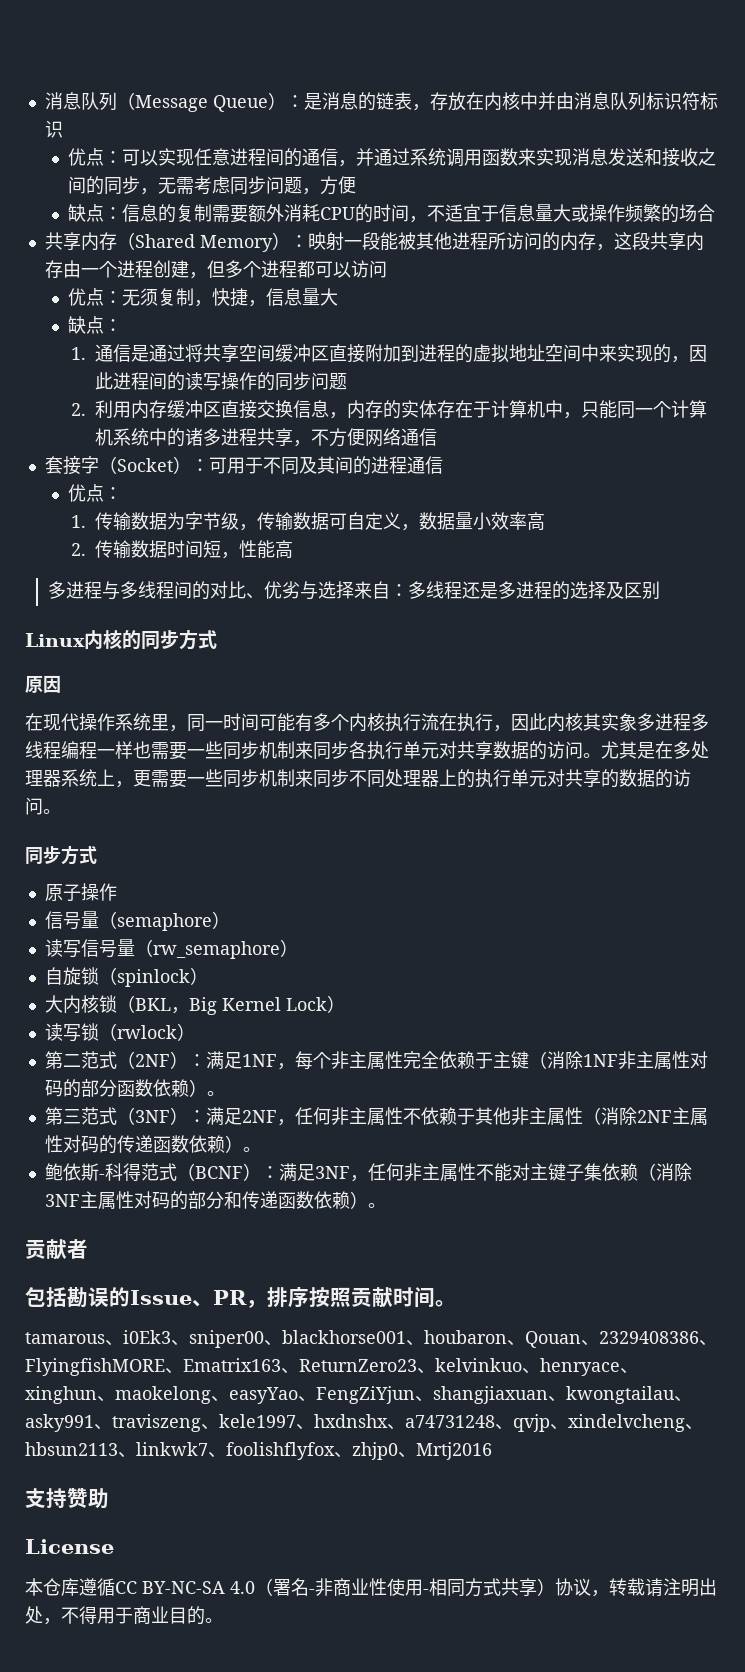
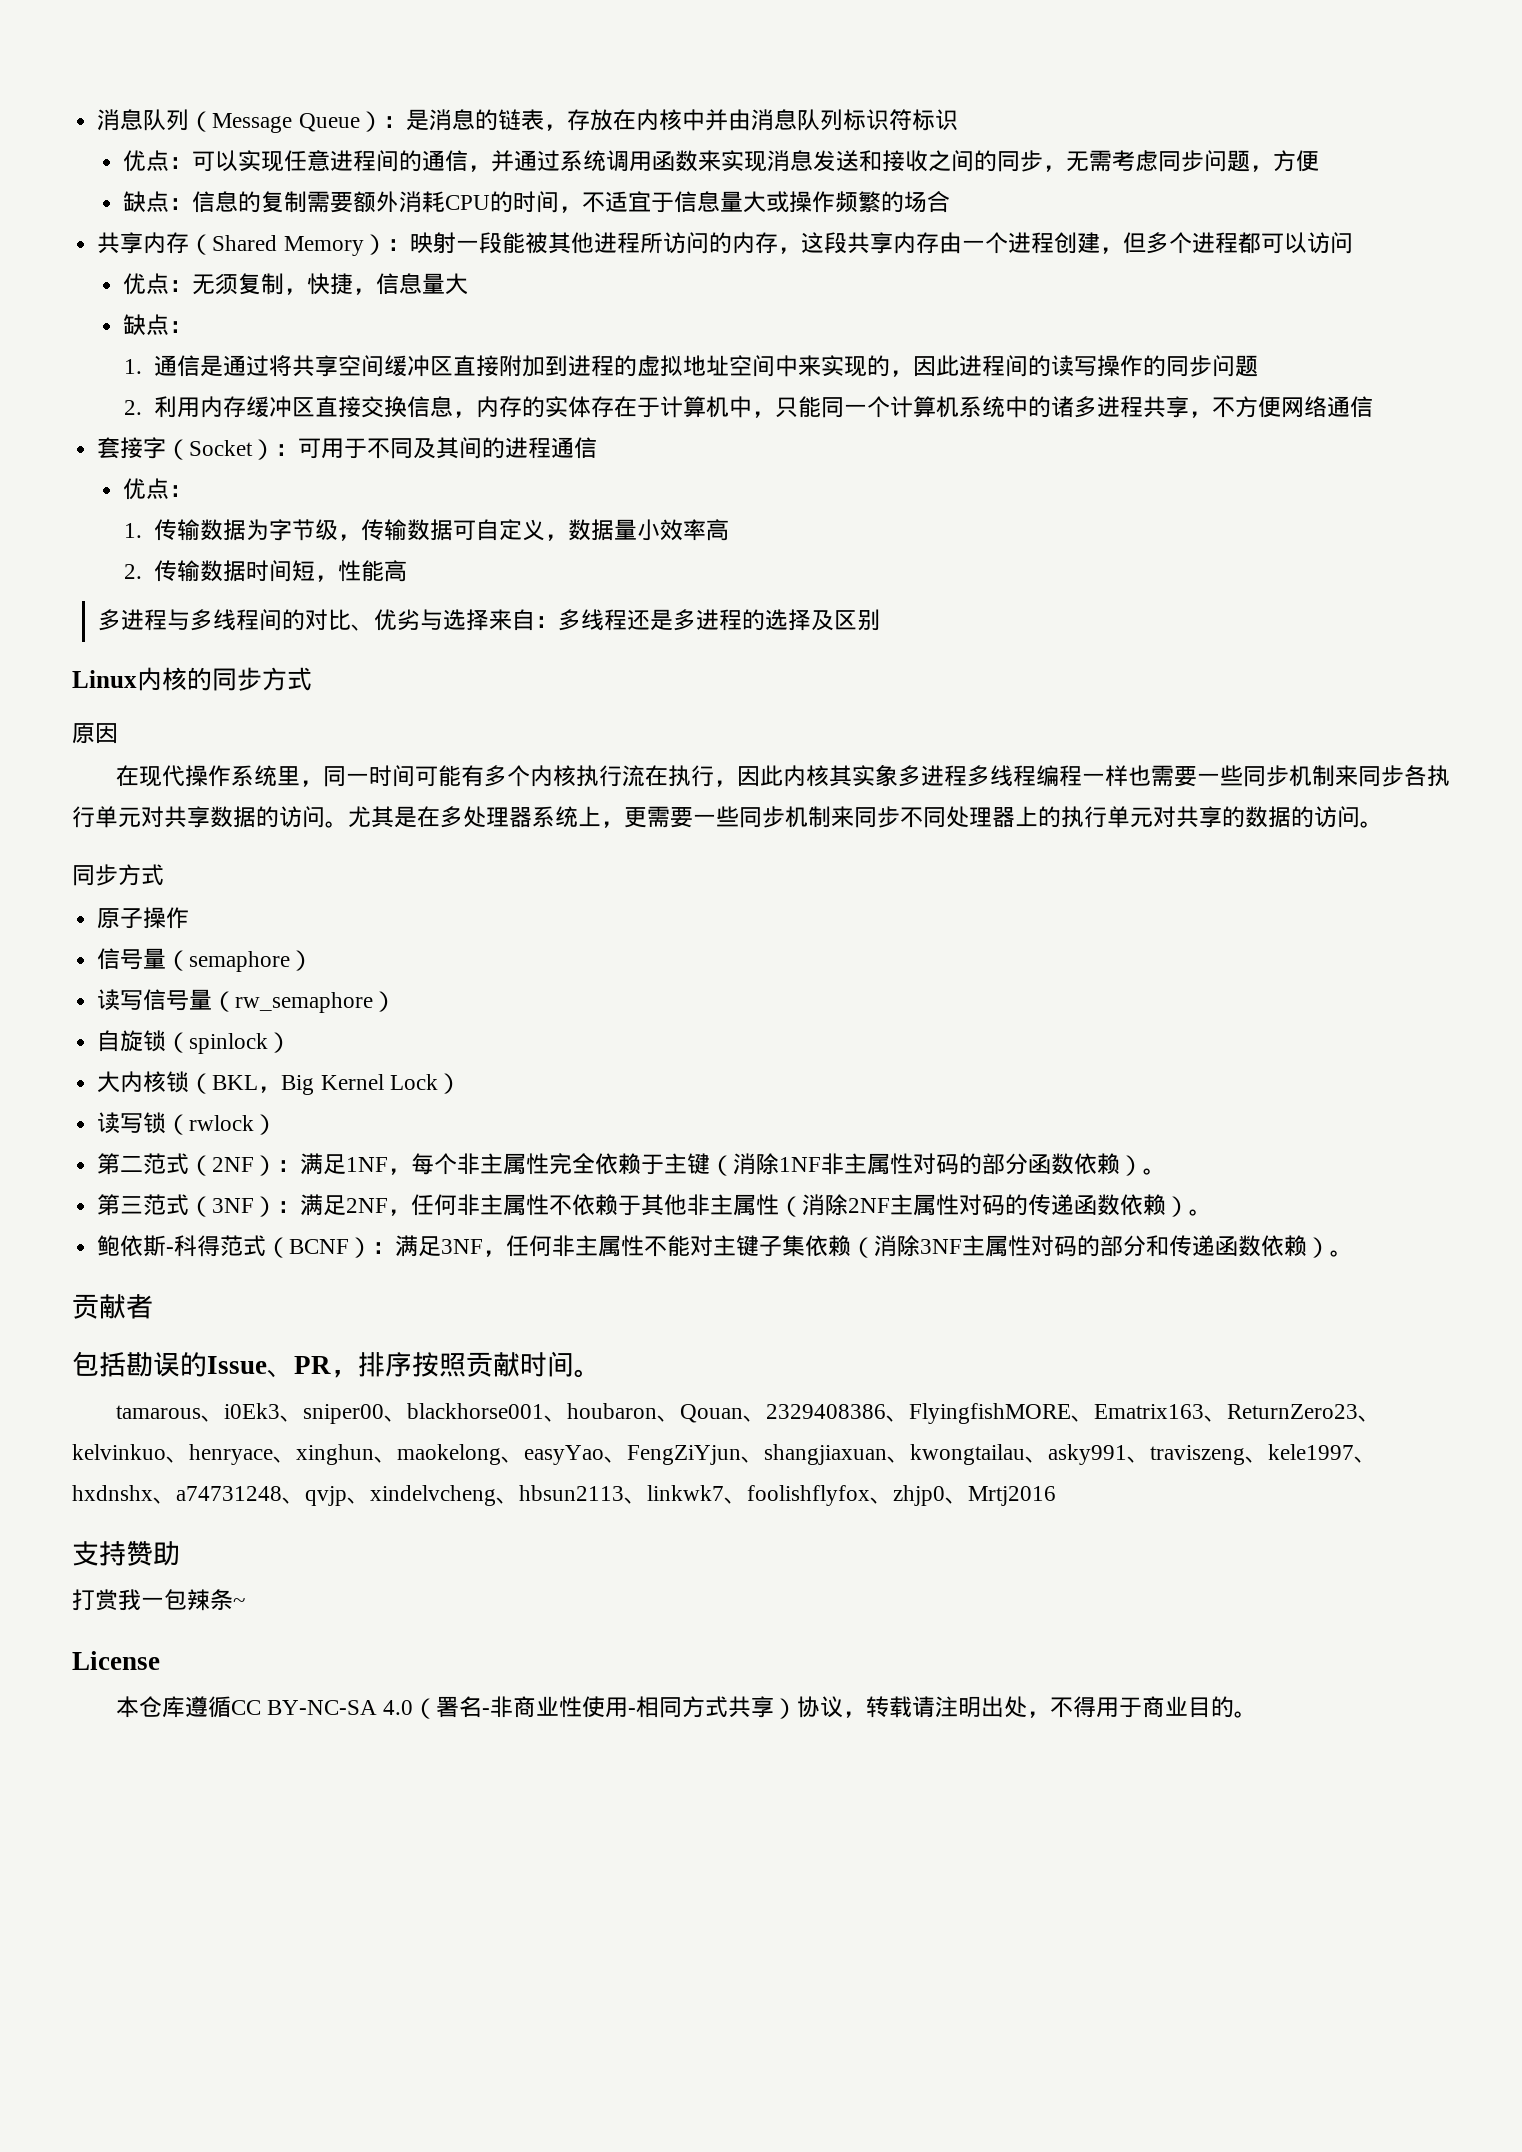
(109, 1498) none -> [72,1589,245,1611] // 打赏我一包辣条~

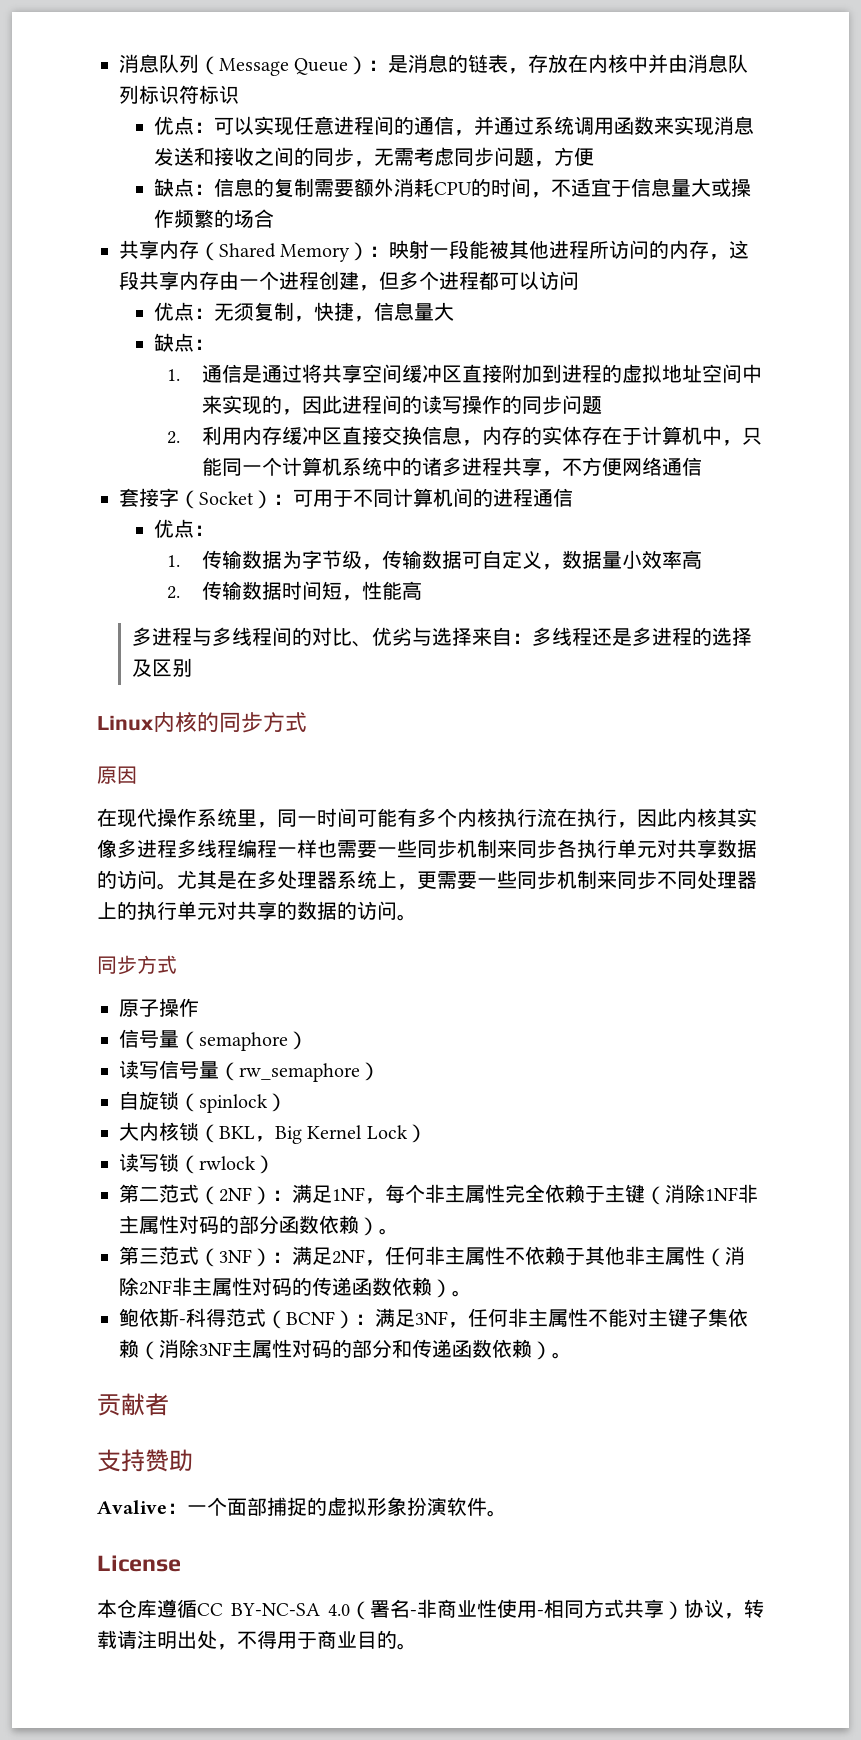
[413,437,460,459] 及其 -> [393,488,453,507] 计算机
[874,764,898,787] 象 -> [97,839,117,858] 像
(891, 1205) none -> [172,1277,192,1296] 非
[72,1351,601,1378] [115,1403,1381,1424] [72,1444,1377,1465] [72,1485,1056,1506] [72,1540,180,1566] [72,1589,245,1611] 包括勘误的Issue、PR，排序按照贡献时间。 // tamarous、i0Ek3、sniper00、blackhorse001、houbaron、Qouan、2329408386、FlyingfishMORE、Ematrix163、ReturnZero23、kelvinkuo、henryace、xinghun、maokelong、easyYao、FengZiYjun、shangjiaxuan、kwongtailau、asky991、traviszeng、kele1997、hxdnshx、a74731248、qvjp、xindelvcheng、hbsun2113、linkwk7、foolishflyfox、zhjp0、Mrtj2016 // 支持赞助 // 打赏我一包辣条~ -> [97,1449,193,1472] [97,1497,507,1517] 支持赞助 // Avalive：一个面部捕捉的虚拟形象扮演软件。

